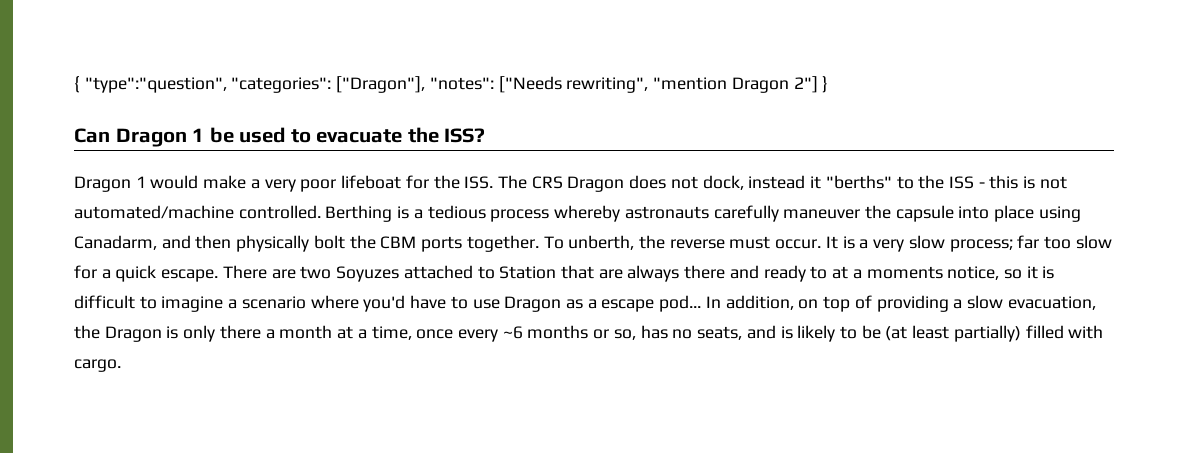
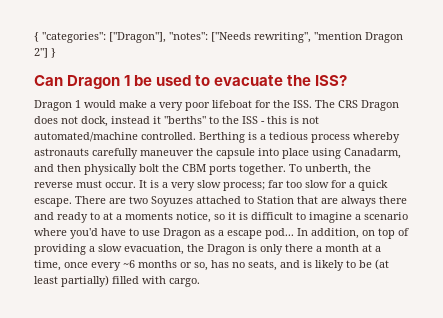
[84,77,227,93] "type":"question", -> (39, 37) none

